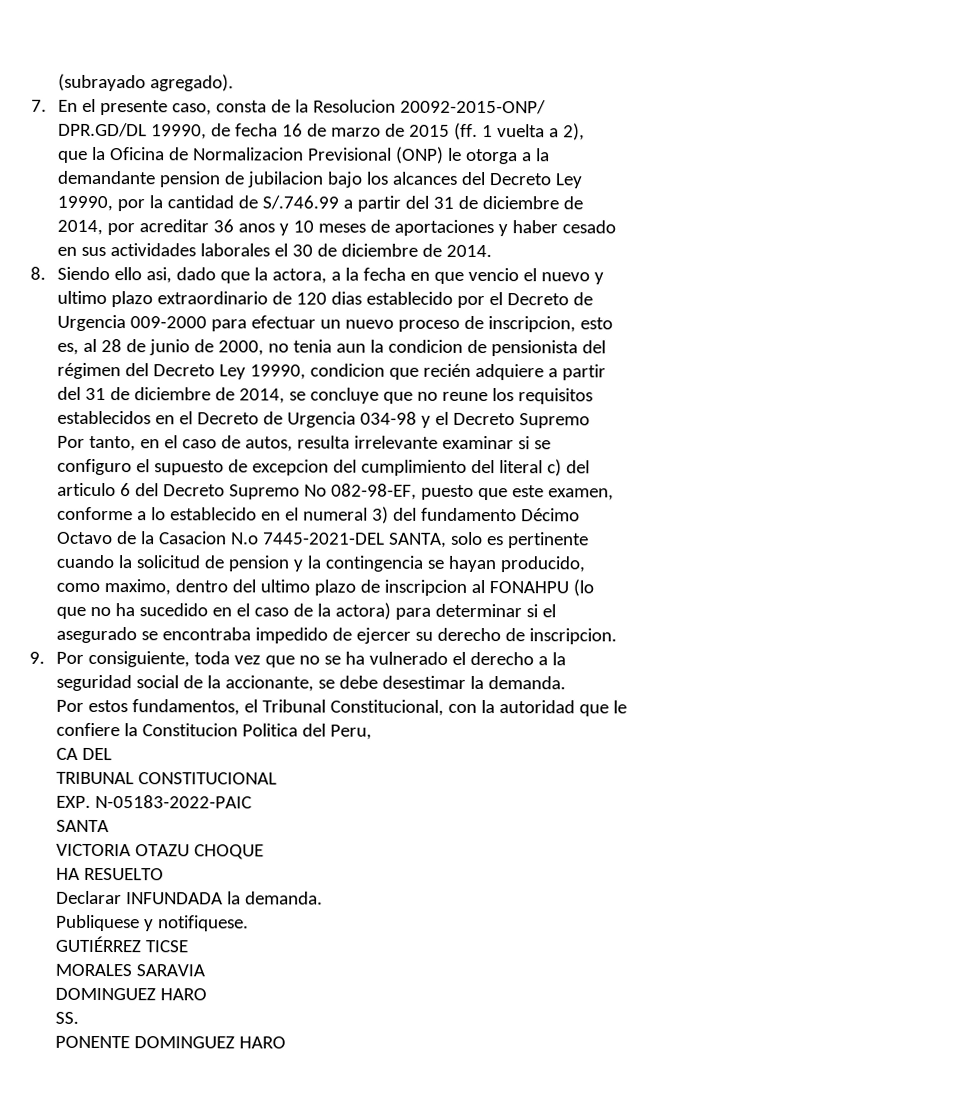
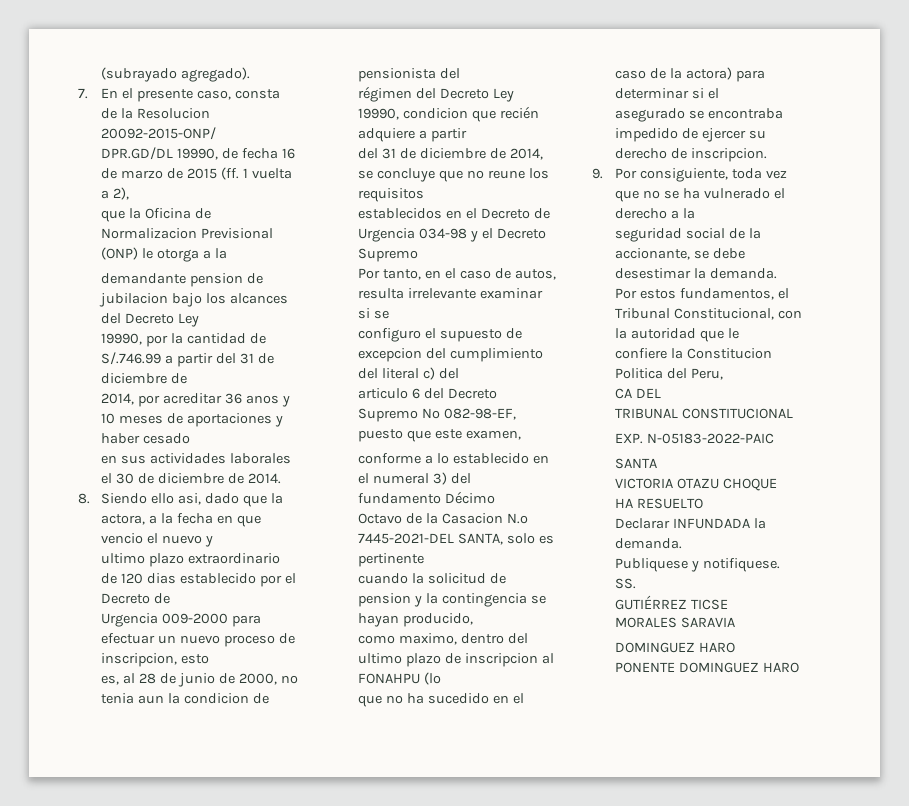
(250, 923) none -> [615,578,637,589] // SS.
[55,1011,80,1024] // SS. -> (736, 647) none

